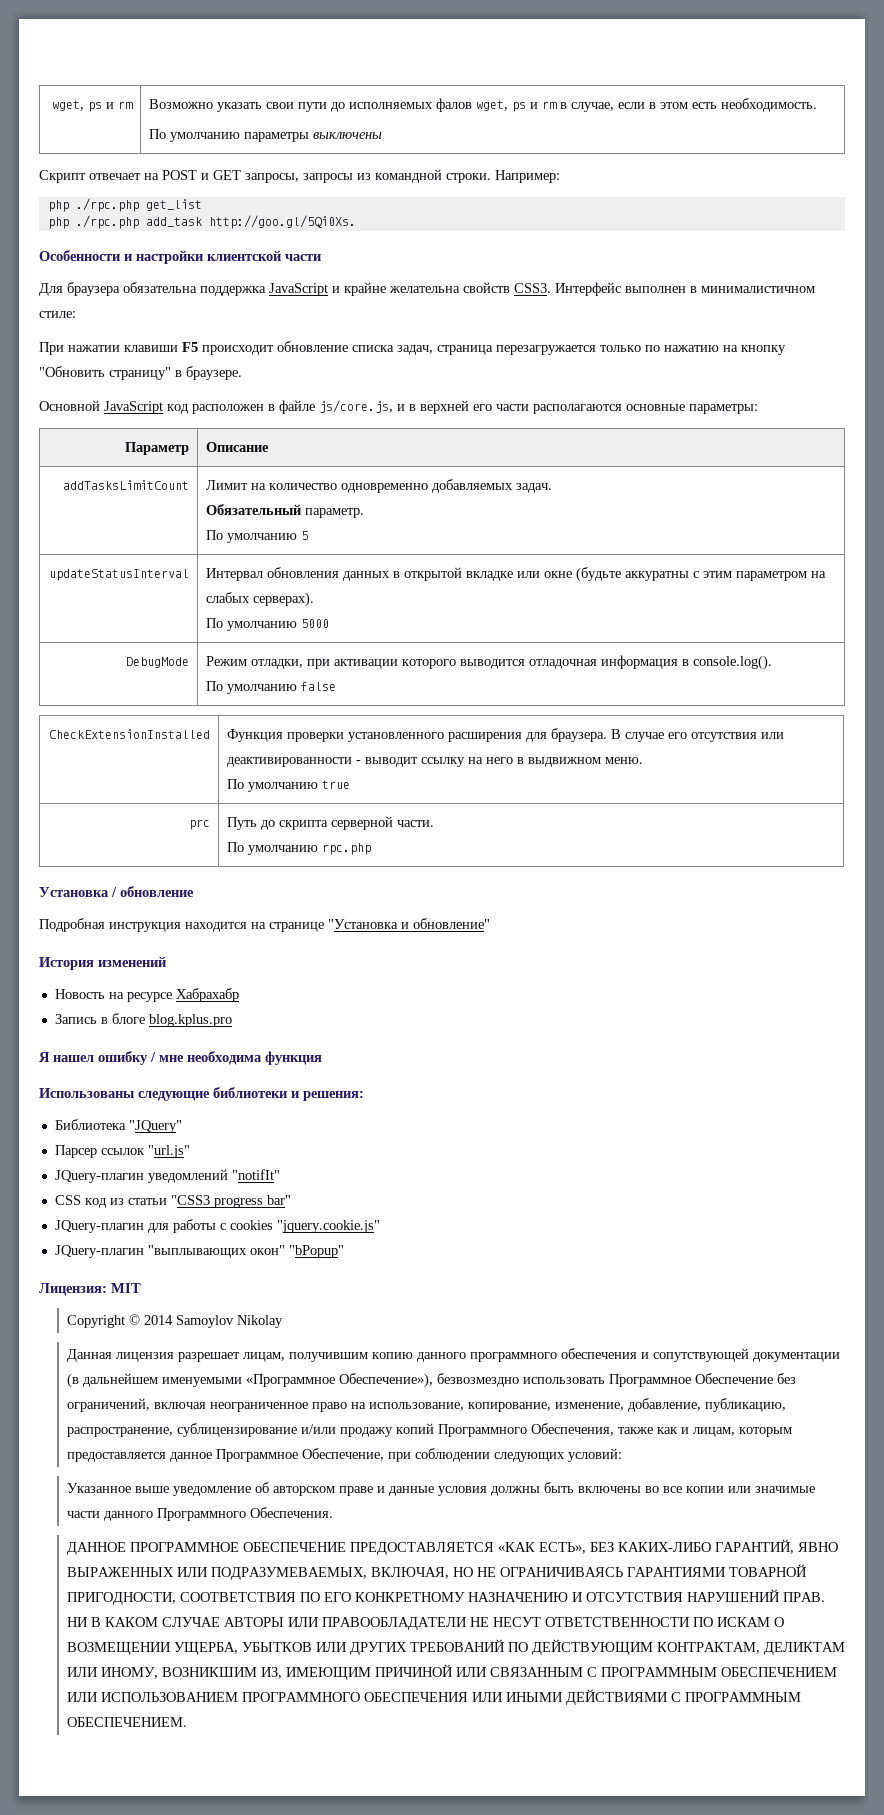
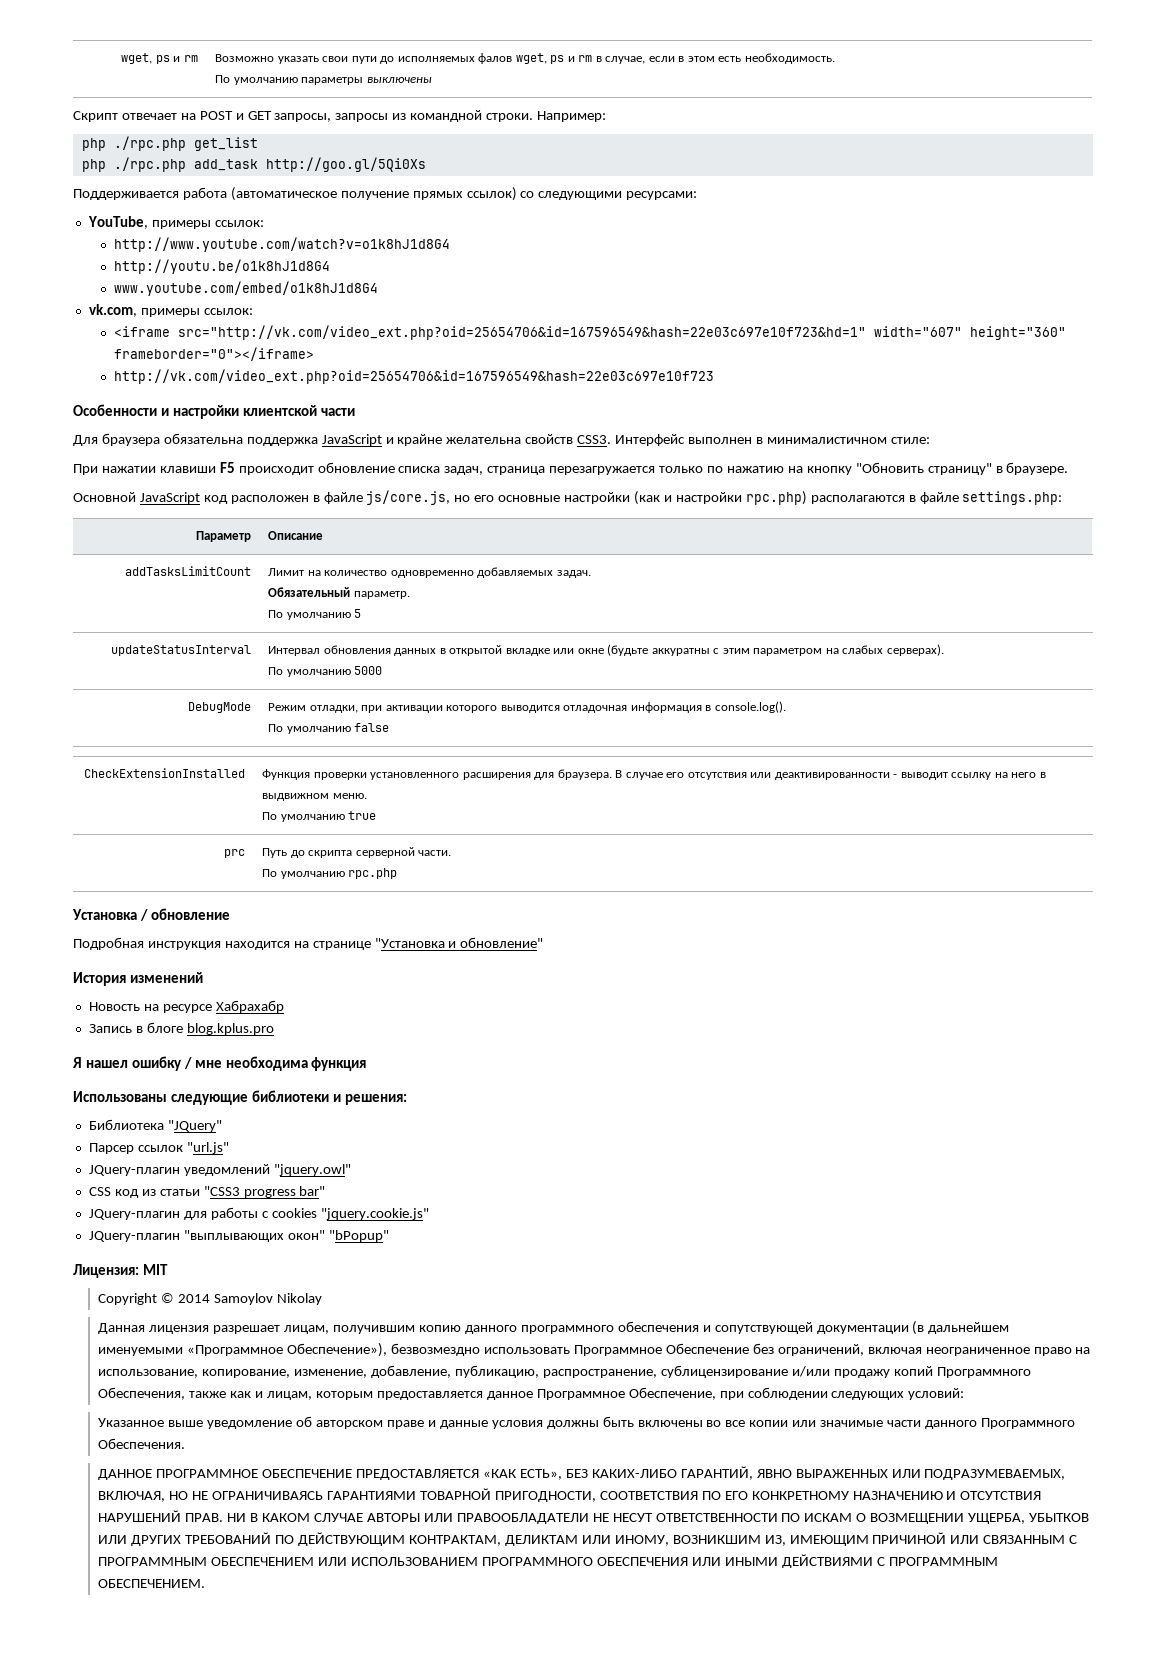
[208,215,356,229] http://goo.gl/5Qi0Xs. -> [265,157,426,172] [73,187,698,201] [87,216,264,229] [114,237,451,252] [114,259,331,274] [114,281,379,296] [88,304,253,317] [114,325,1067,340] [114,347,315,361] [114,369,715,384] http://goo.gl/5Qi0Xs // Поддерживается работа (автоматическое получение прямых ссылок) со следующими ресурсами: // YouTube, примеры ссылок: // http://www.youtube.com/watch?v=o1k8hJ1d8G4 // http://youtu.be/o1k8hJ1d8G4 // www.youtube.com/embed/o1k8hJ1d8G4 // vk.com, примеры ссылок: // <iframe src="http://vk.com/video_ext.php?oid=25654706&id=167596549&hash=22e03c697e10f723&hd=1" width="607" height="360" frameborder="0"></iframe> // http://vk.com/video_ext.php?oid=25654706&id=167596549&hash=22e03c697e10f723
[397,400,758,414] и в верхней его части располагаются основные параметры: -> [454,491,1063,505] но его основные настройки (как и настройки rpc.php) располагаются в файле settings.php:
[231,1169,280,1180] "notifIt" -> [273,1164,351,1176] "jquery.owl"

